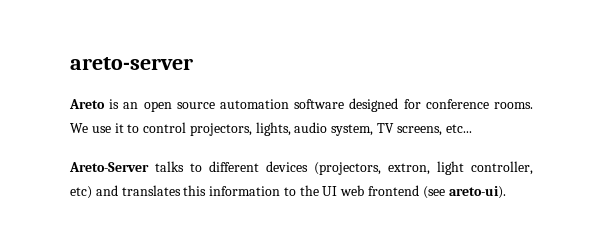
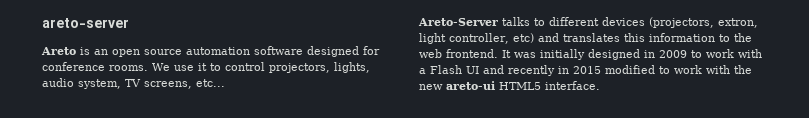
[322,185,506,199] UI web frontend (see areto-ui). -> [419,49,762,60] [419,65,752,76] [419,81,600,90] web frontend. It was initially designed in 2009 to work with a Flash UI and recently in 2015 modified to work with the new areto-ui HTML5 interface.

